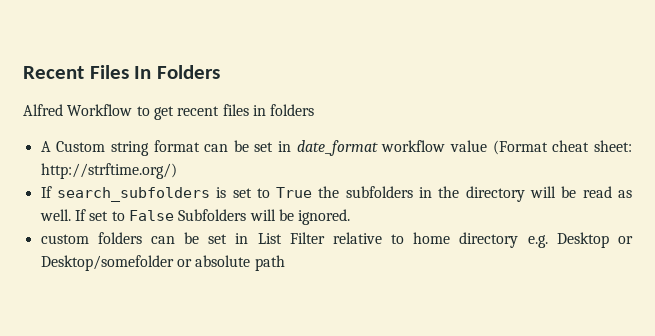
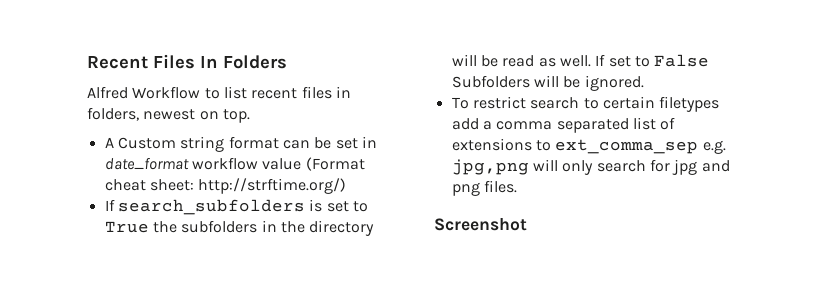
[153,106,174,120] get -> [223,86,247,99] list
[270,104,315,116] folders -> [87,107,250,123] folders, newest on top.
[40,232,633,248] [40,255,285,271] custom folders can be set in List Filter relative to home directory e.g. Desktop or Desktop/somefolder or absolute path -> [451,96,720,112] [451,117,676,133] [451,138,726,154] [451,159,730,175] [451,180,517,196] [434,218,527,231] To restrict search to certain filetypes add a comma separated list of extensions to ext_comma_sep e.g. jpg,png will only search for jpg and png files. // Screenshot

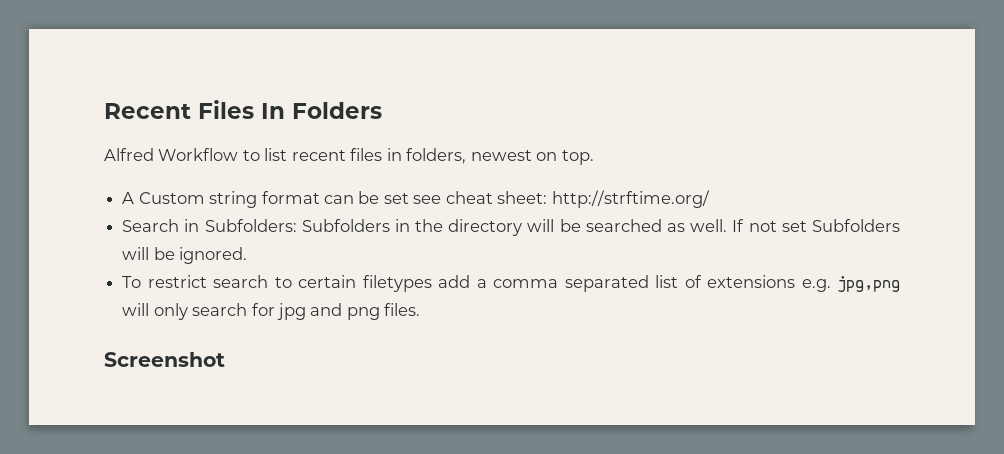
[361,136,377,148] [104,157,365,171] [104,178,347,194] [104,199,368,215] [104,220,258,233] in date_format workflow value (Format cheat sheet: http://strftime.org/) // If search_subfolders is set to True the subfolders -> [413,190,710,208] [122,219,390,232] see cheat sheet: http://strftime.org/ // Search in Subfolders: Subfolders
[502,55,535,67] read -> [585,219,662,232] searched
[608,54,710,67] set to False -> [748,221,807,232] not set
[535,139,699,154] to ext_comma_sep -> (796, 281) none

